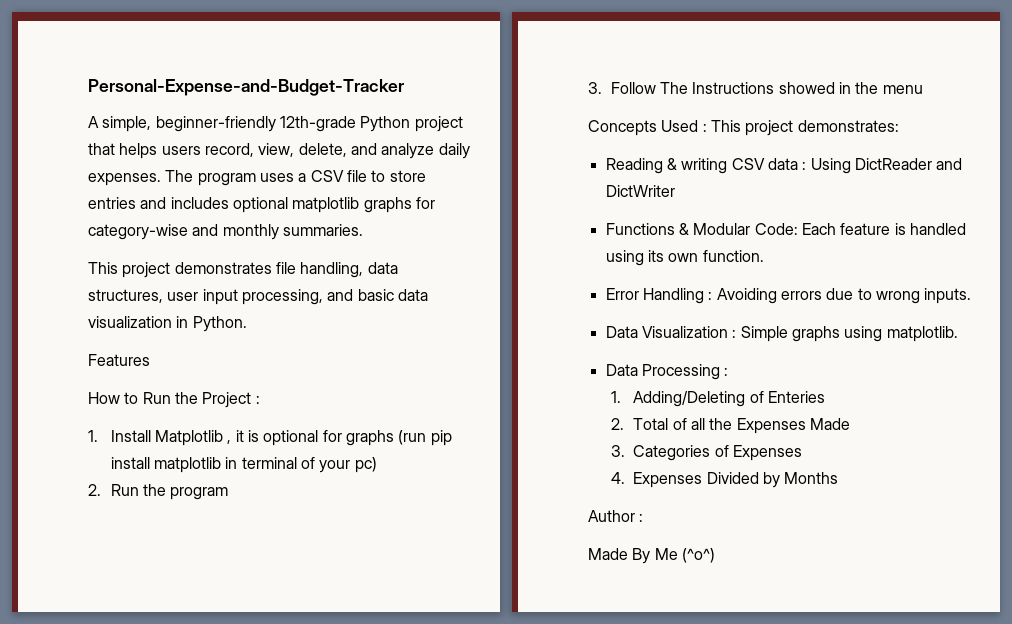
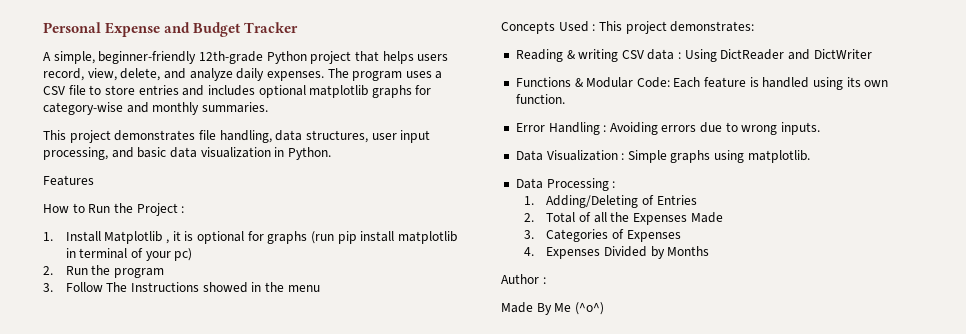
[88,79,404,96] Personal-Expense-and-Budget-Tracker -> [43,22,299,37] Personal Expense and Budget Tracker
[767,391,825,403] Enteries -> [656,195,697,205] Entries

